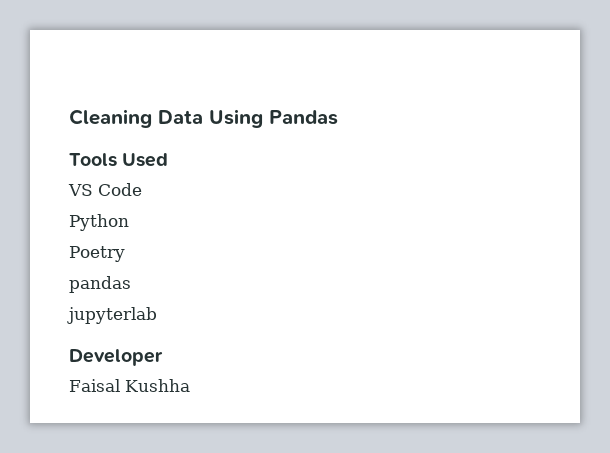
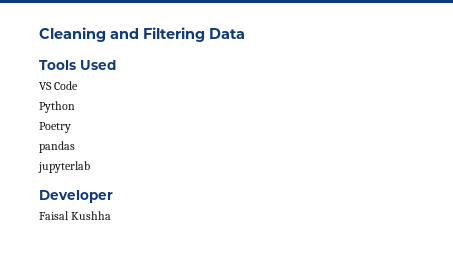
(152, 118) none -> [110,27,205,42] and Filtering
[209,109,338,128] Using Pandas -> (245, 33) none

